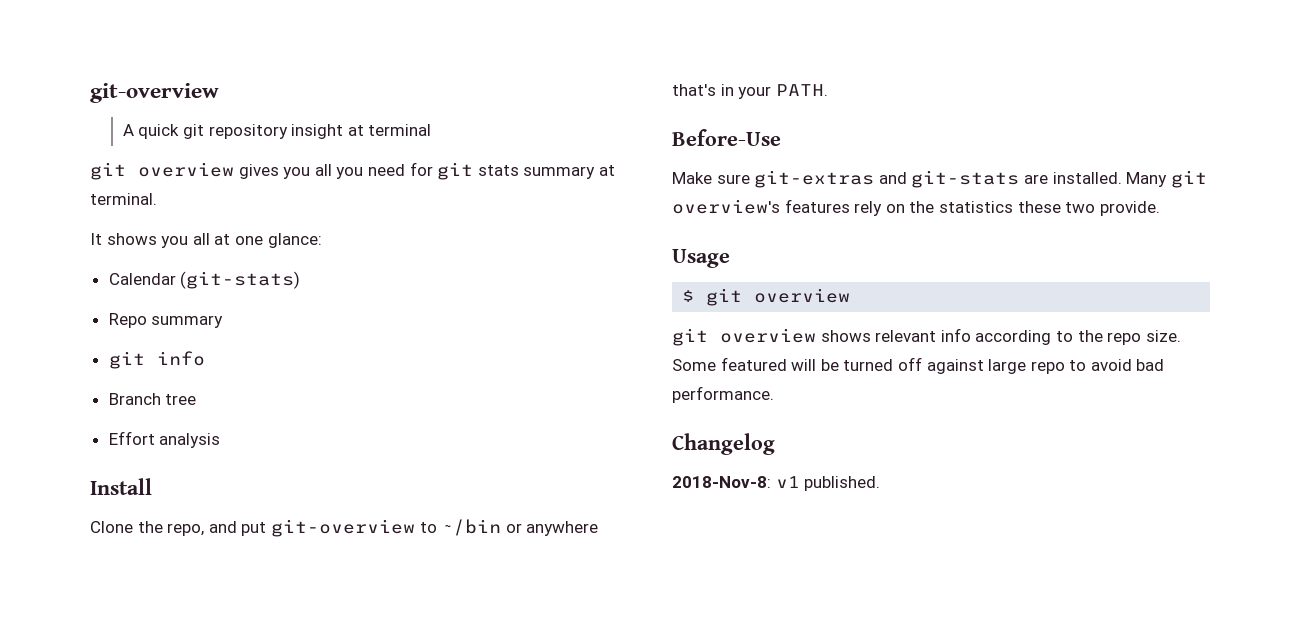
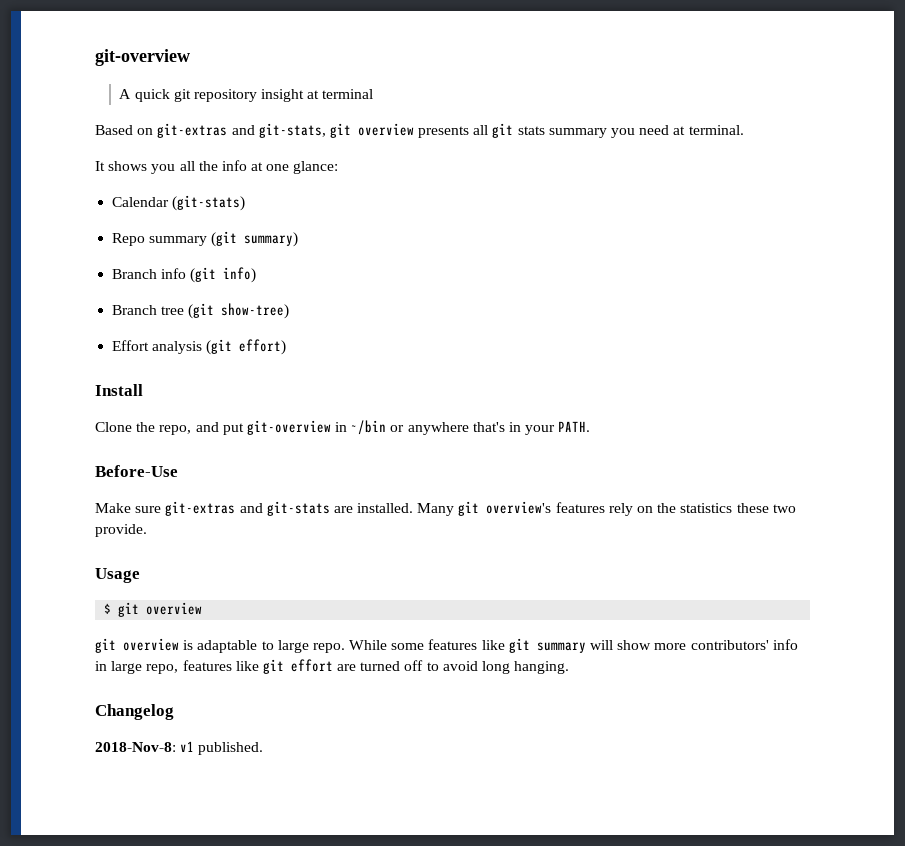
[90,162,433,180] git overview gives you all you need for -> [95,123,489,138] Based on git-extras and git-stats, git overview presents all
(596, 172) none -> [611,125,670,138] you need
(210, 239) none -> [198,160,247,171] the info
[108,351,205,369] // git info -> [211,231,299,247] [112,267,257,283] (git summary) // Branch info (git info)
(197, 399) none -> [188,303,290,319] (git show-tree)
(221, 440) none -> [206,339,287,355] (git effort)
[419,522,437,533] to -> [335,422,348,432] in
[820,328,1181,345] [672,357,1165,374] [672,386,774,403] shows relevant info according to the repo size. Some featured will be turned off against large repo to avoid bad performance. -> [183,638,798,653] [95,659,570,674] is adaptable to large repo. While some features like git summary will show more contributors' info in large repo, features like git effort are turned off to avoid long hanging.

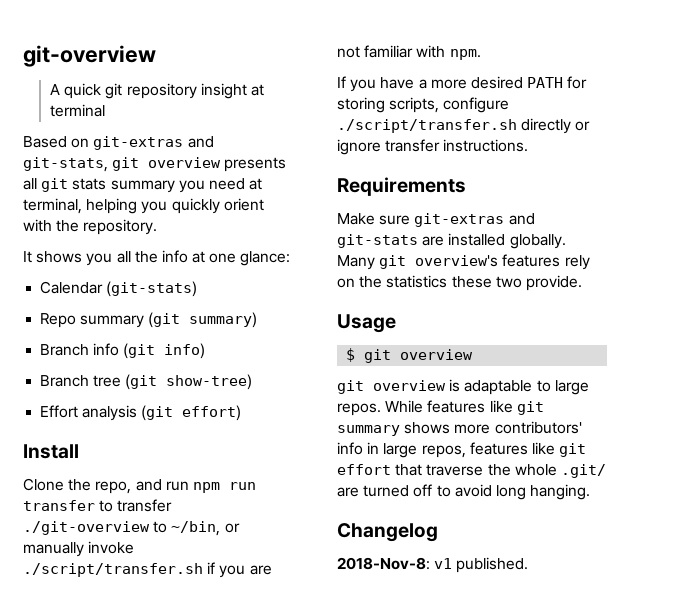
[688,125,744,135] terminal. -> [23,198,264,214] [23,219,158,235] terminal, helping you quickly orient with the repository.
[222,420,591,435] [95,465,178,477] put git-overview in ~/bin or anywhere that's in your PATH. // Before-Use -> [165,481,256,493] [23,499,173,512] [23,521,240,536] [23,541,135,557] [23,562,272,578] [337,45,481,60] [337,76,588,92] [337,97,510,113] [337,118,591,134] [337,139,529,155] [337,177,466,196] run npm run transfer to transfer ./git-overview to ~/bin, or manually invoke ./script/transfer.sh if you are not familiar with npm. // If you have a more desired PATH for storing scripts, configure ./script/transfer.sh directly or ignore transfer instructions. // Requirements
[357,503,414,513] installed. -> [448,233,566,249] installed globally.
[312,640,425,653] repo. While some -> [337,400,424,416] repos. While
[590,640,652,650] will show -> [404,422,451,434] shows
[146,664,179,674] repo, -> [421,445,466,458] repos,
(333, 665) none -> [395,464,606,478] that traverse the whole .git/

